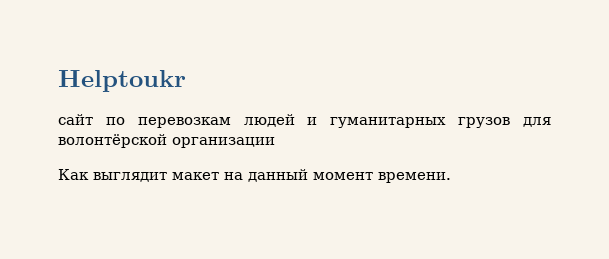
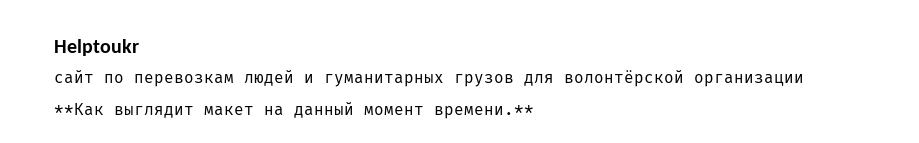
[58,169,89,180] Как -> [54,103,104,116] **Как
[378,172,451,183] времени. -> [434,105,534,119] времени.**

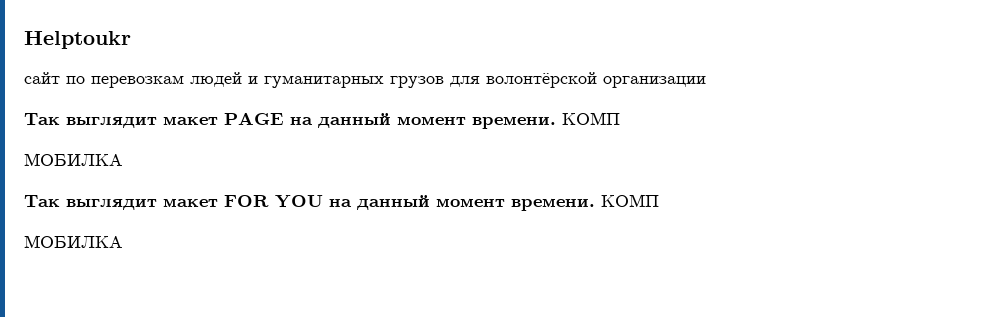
[54,102,534,119] **Как выглядит макет на данный момент времени.** -> [24,112,620,129] [24,153,123,166] [24,194,659,211] [24,235,123,248] Так выглядит макет PAGE на данный момент времени. КОМП // МОБИЛКА // Так выглядит макет FOR YOU на данный момент времени. КОМП // МОБИЛКА

